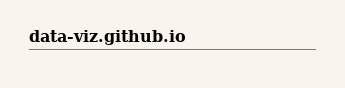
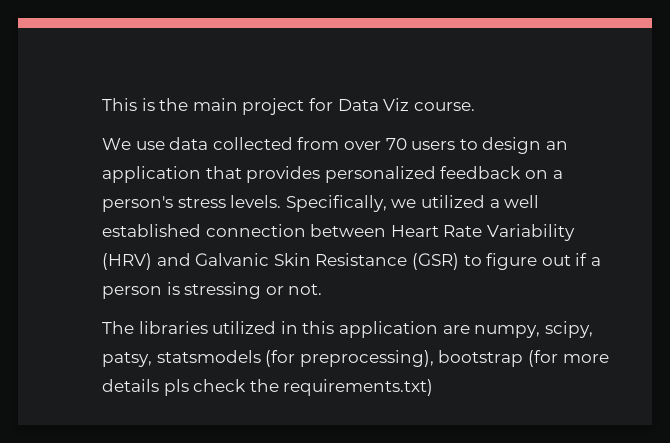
[29,30,186,45] data-viz.github.io -> [102,98,475,115] [102,137,568,154] [102,166,563,183] [102,195,540,212] [102,224,575,241] [102,253,601,270] [102,282,323,299] [102,321,593,338] [102,350,609,367] [102,379,434,396] This is the main project for Data Viz course. // We use data collected from over 70 users to design an application that provides personalized feedback on a person's stress levels. Specifically, we utilized a well established connection between Heart Rate Variability (HRV) and Galvanic Skin Resistance (GSR) to figure out if a person is stressing or not. // The libraries utilized in this application are numpy, scipy, patsy, statsmodels (for preprocessing), bootstrap (for more details pls check the requirements.txt)

